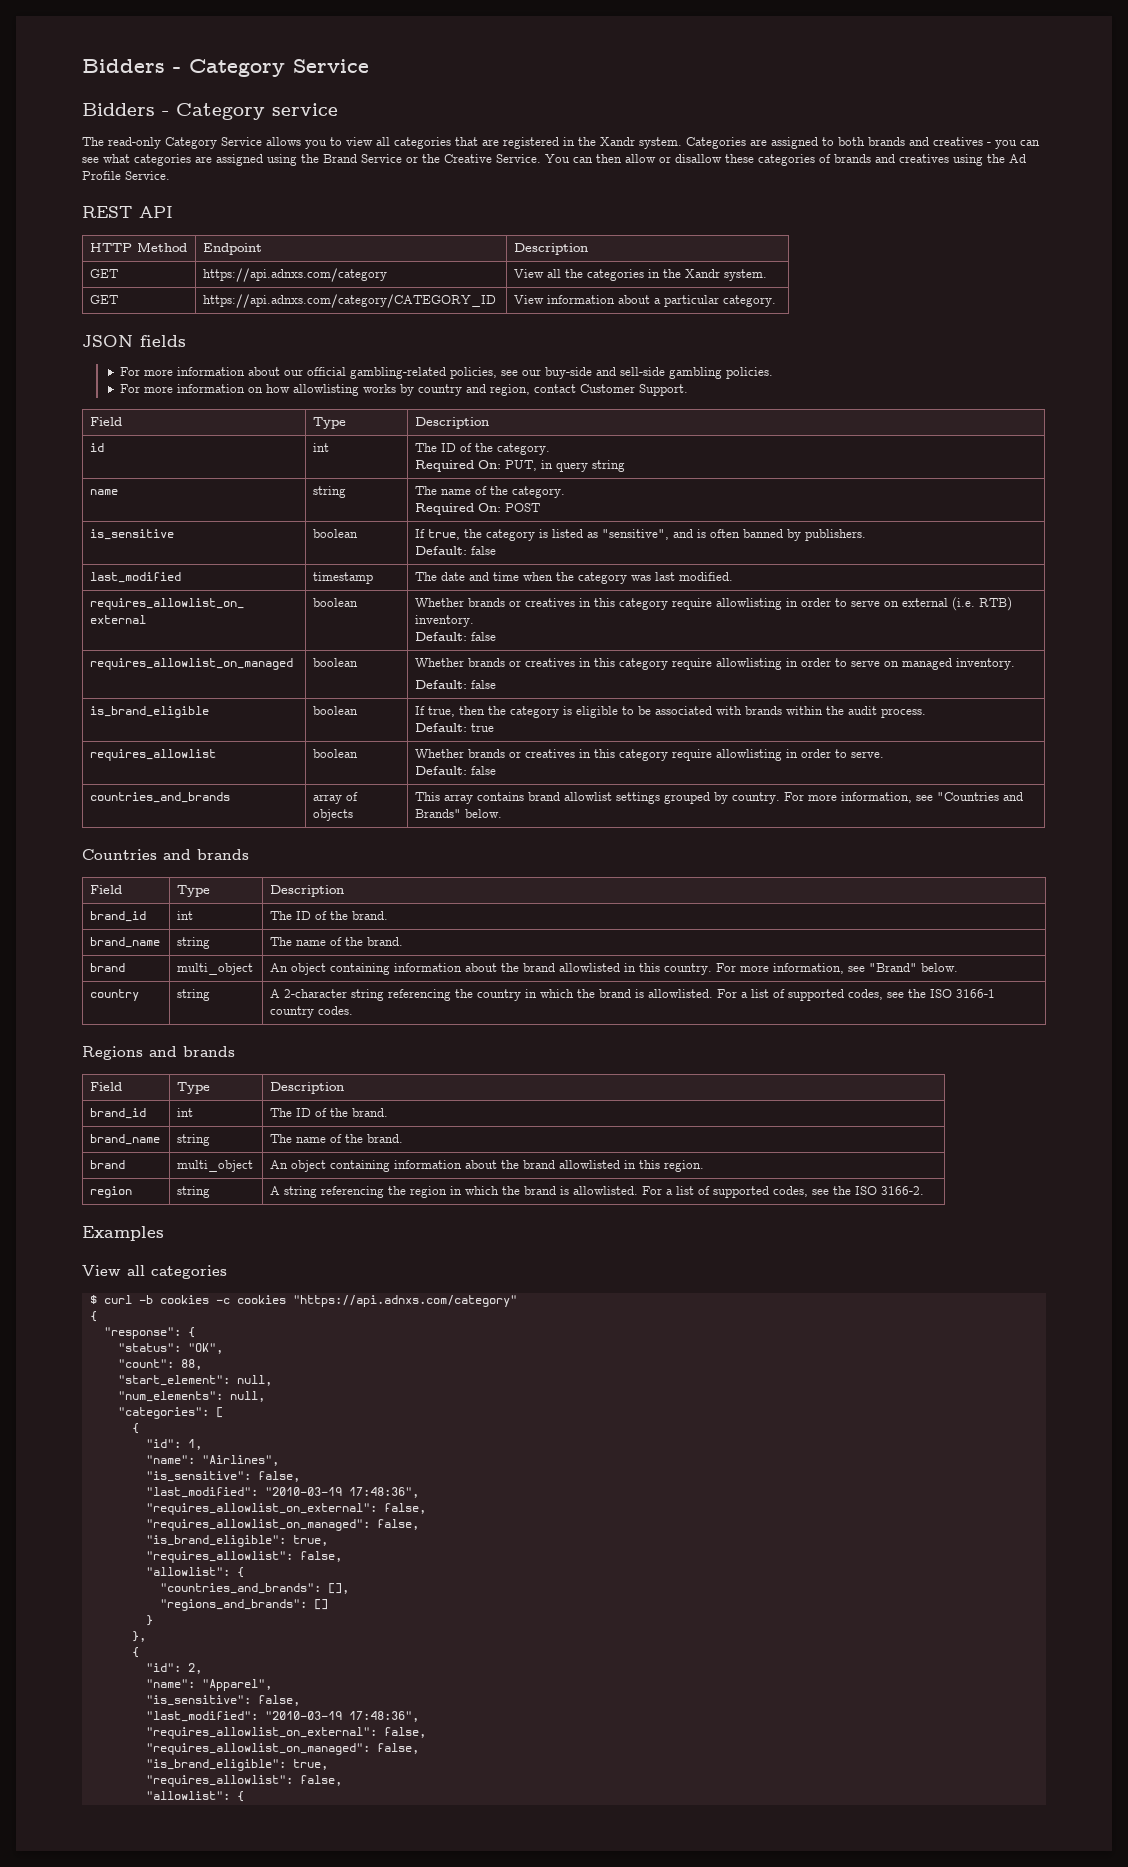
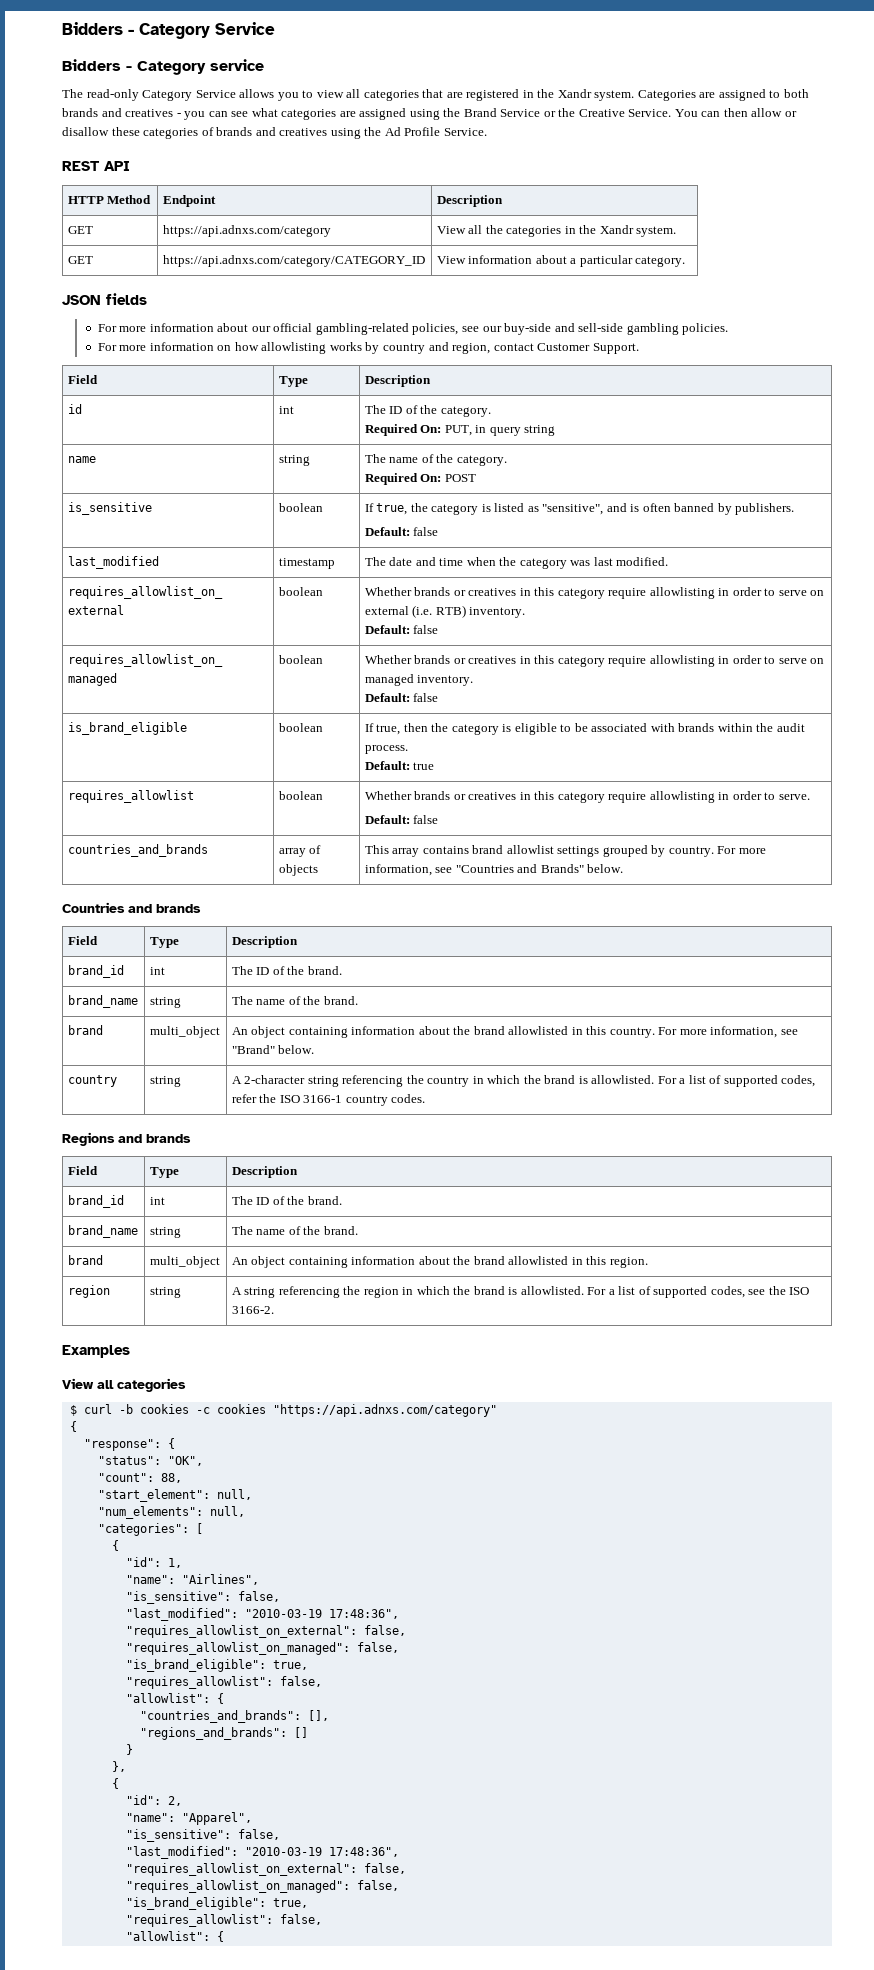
[887,992,905,998] see -> [231,1094,257,1103] refer

